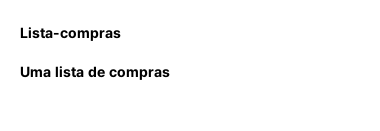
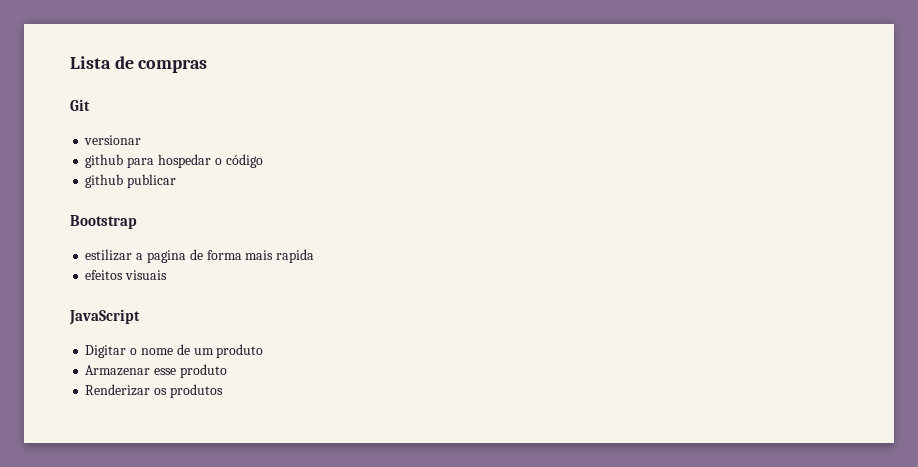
[20,27,121,41] [20,66,84,78] Lista-compras // Uma lista -> [70,56,111,69] Lista
(170, 74) none -> [70,99,90,111] [84,135,142,145] [85,154,263,168] [85,174,177,188] [70,215,137,229] [85,249,315,263] [85,270,168,280] [69,309,140,325] [85,344,264,358] [85,364,227,378] [85,384,223,398] // Git // versionar // github para hospedar o código // github publicar // Bootstrap // estilizar a pagina de forma mais rapida // efeitos visuais // JavaScript // Digitar o nome de um produto // Armazenar esse produto // Renderizar os produtos

